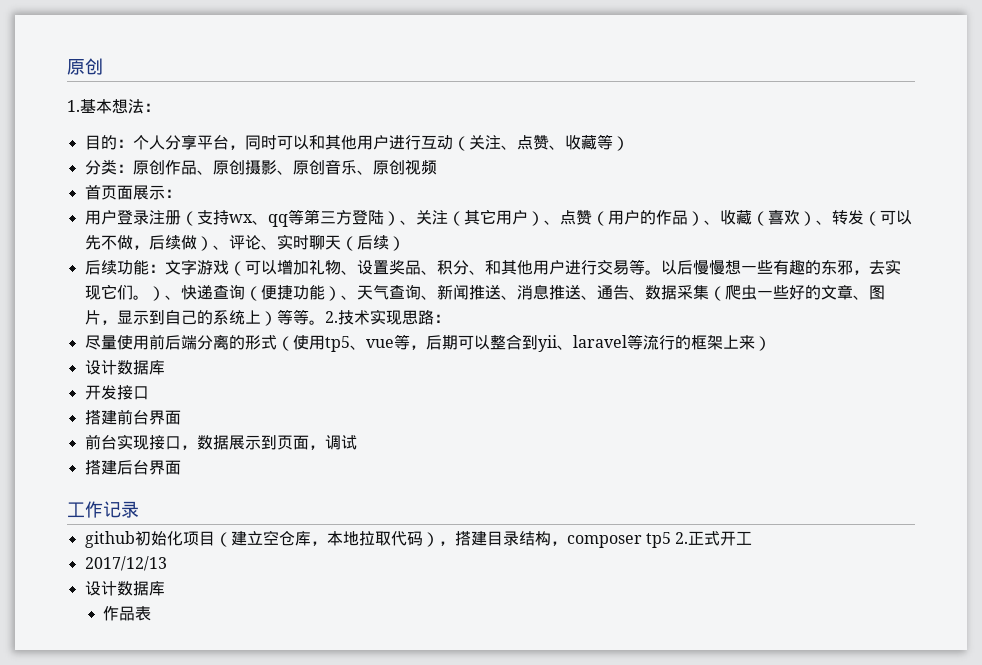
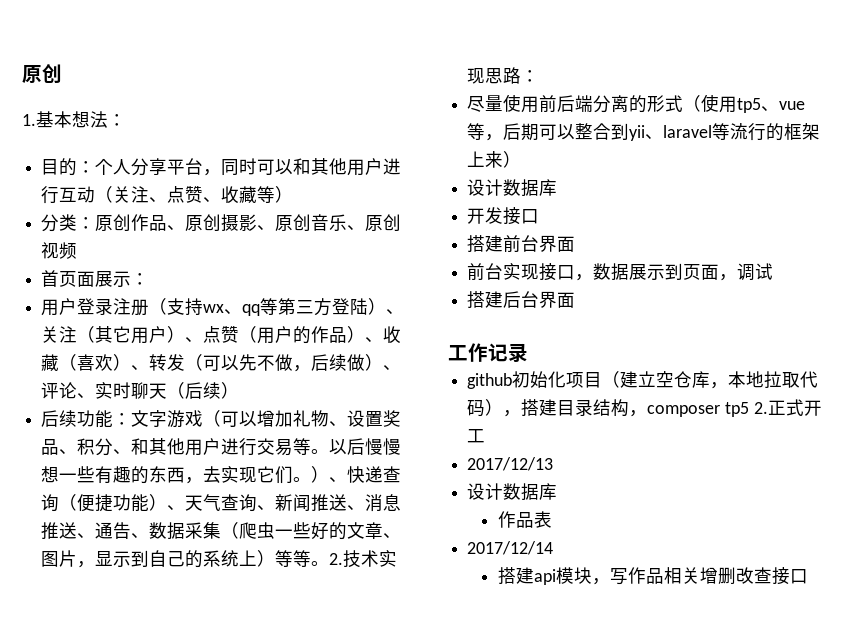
[836,260,853,275] 邪 -> [167,467,186,483] 西
(152, 613) none -> [467,541,554,555] [498,567,809,585] // 2017/12/14 // 搭建api模块，写作品相关增删改查接口

